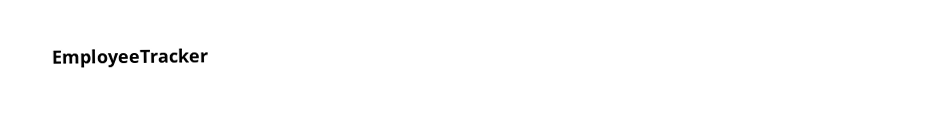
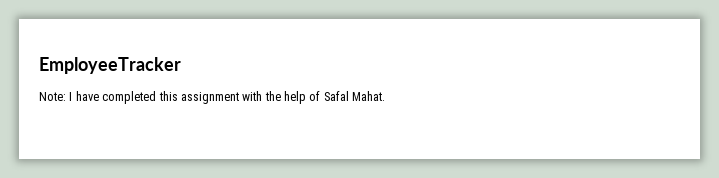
(208, 58) none -> [39,91,386,104] // Note: I have completed this assignment with the help of Safal Mahat.

